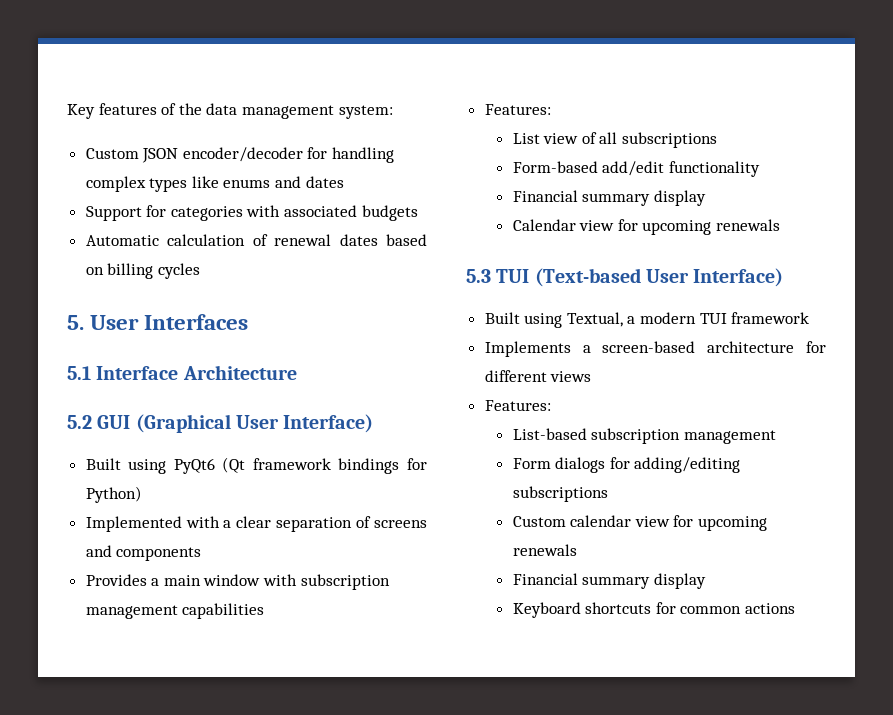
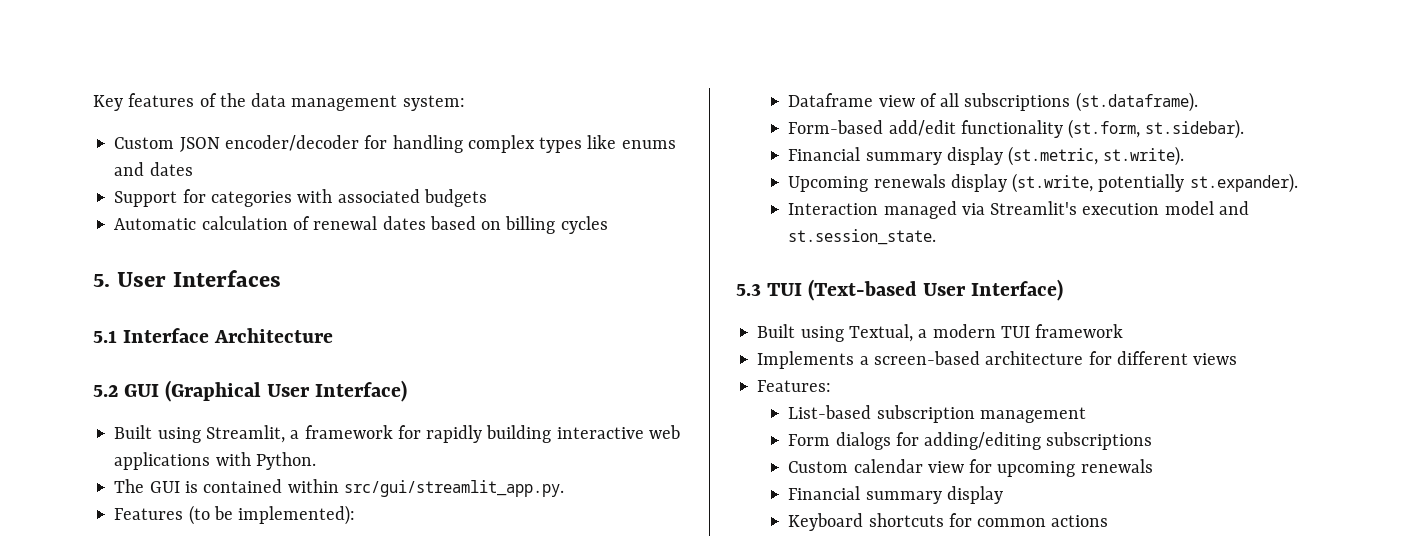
[173,457,428,474] [85,486,142,503] [85,516,427,532] [85,545,202,561] [85,574,390,590] [85,603,265,619] [484,104,551,115] [512,133,540,144] PyQt6 (Qt framework bindings for Python) // Implemented with a clear separation of screens and components // Provides a main window with subscription management capabilities // Features: // List -> [205,425,680,443] [114,452,316,470] [114,479,564,497] [114,505,356,525] [788,93,874,107] Streamlit, a framework for rapidly building interactive web applications with Python. // The GUI is contained within src/gui/streamlit_app.py. // Features (to be implemented): // Dataframe
(718, 140) none -> [1075,92,1198,112] (st.dataframe).
[512,190,706,206] [512,219,781,235] // Financial summary display // Calendar view for upcoming renewals -> [1068,119,1245,139] [788,146,1185,166] [788,173,1298,193] [788,201,1250,219] [788,229,937,245] (st.form, st.sidebar). // Financial summary display (st.metric, st.write). // Upcoming renewals display (st.write, potentially st.expander). // Interaction managed via Streamlit's execution model and st.session_state.

